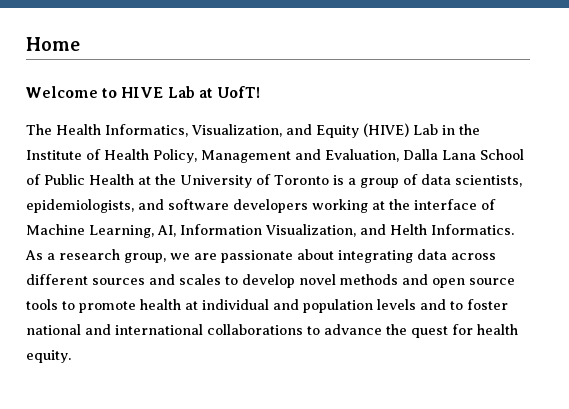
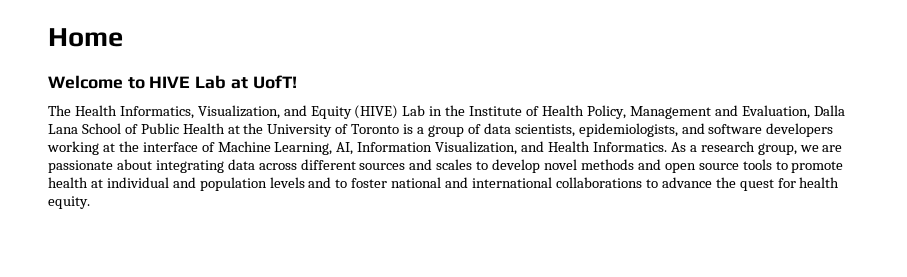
[390,224,427,235] Helth -> [548,141,591,152] Health

